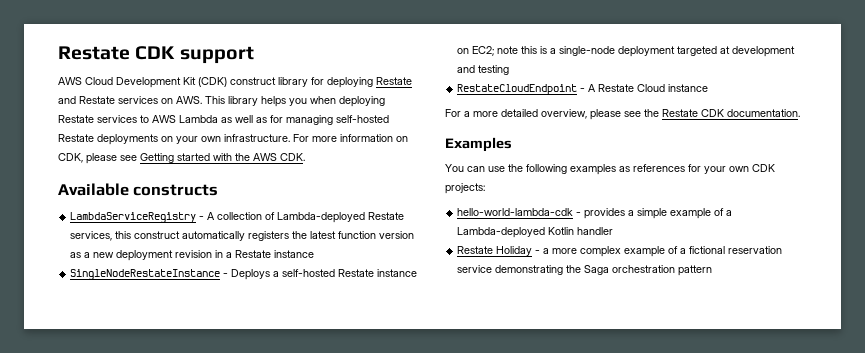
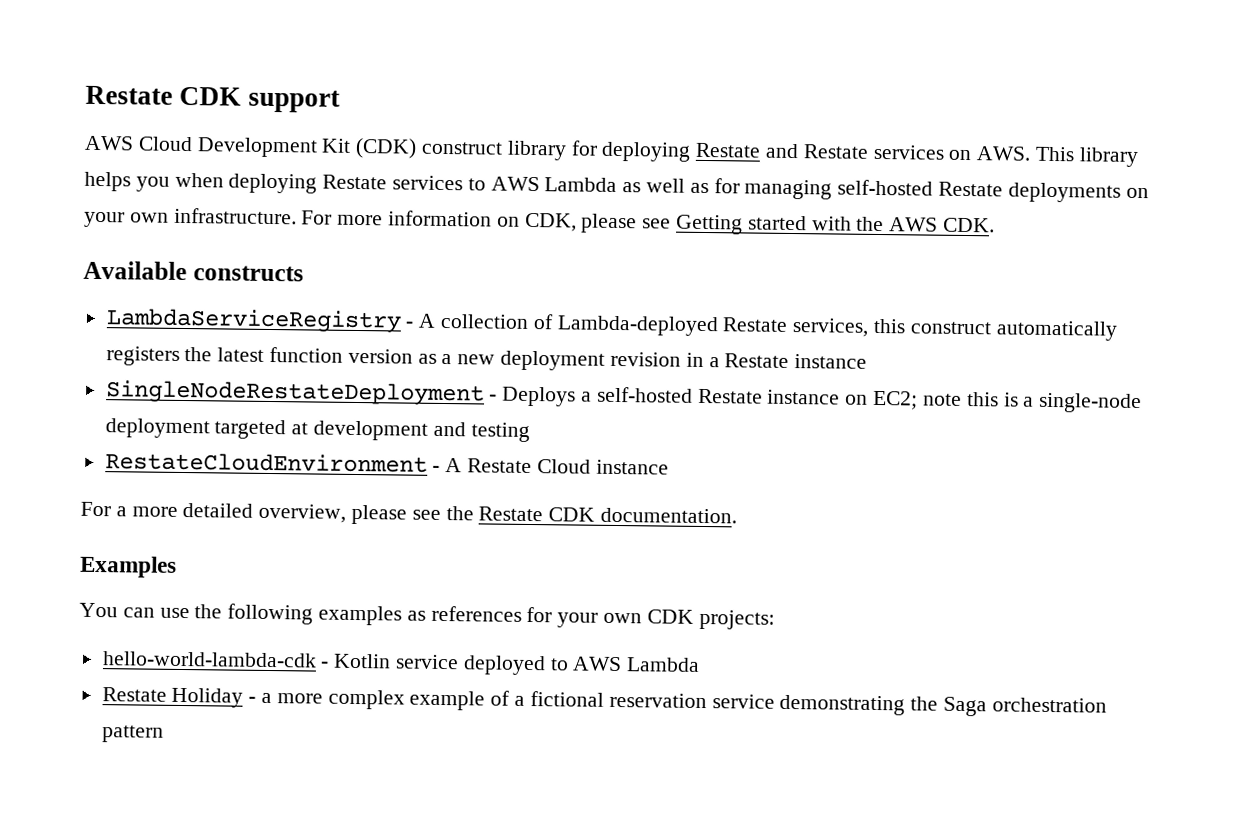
[70,269,221,280] SingleNodeRestateInstance -> [105,380,485,406] SingleNodeRestateDeployment
[457,84,578,95] RestateCloudEndpoint -> [104,452,428,473] RestateCloudEnvironment
[584,208,733,219] [457,227,614,238] provides a simple example of a Lambda-deployed Kotlin handler -> [333,653,701,676] Kotlin service deployed to AWS Lambda

